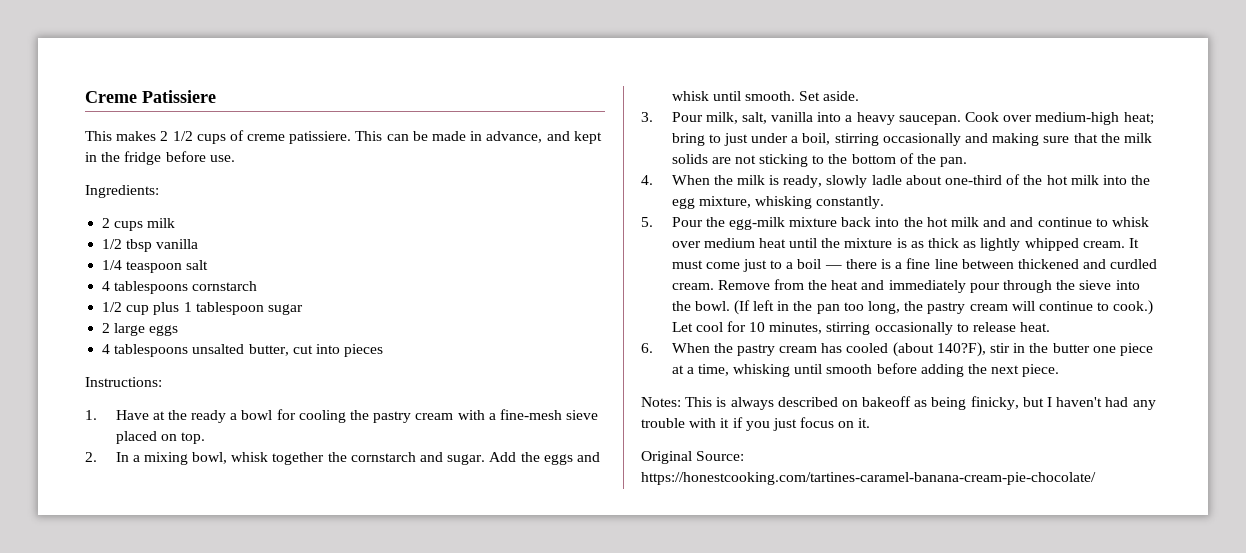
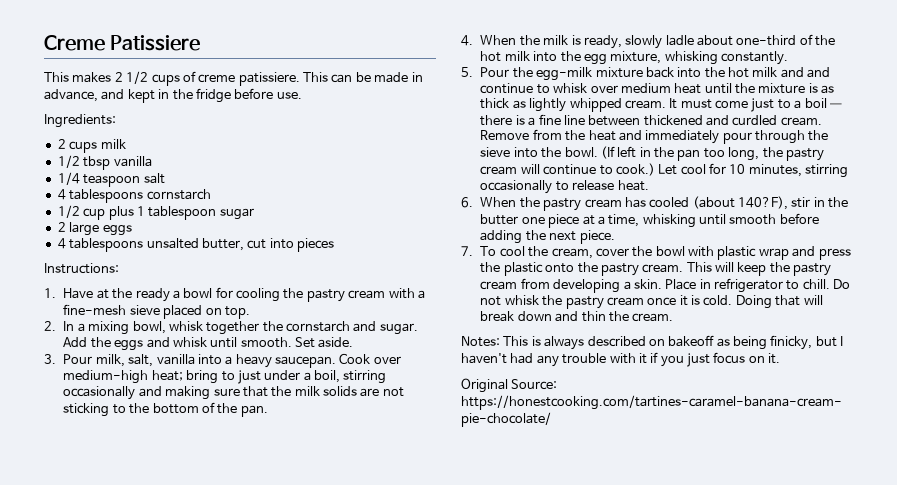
(1060, 370) none -> [461,246,851,260] [480,262,832,276] [480,278,851,293] [480,295,823,309] [480,311,674,322] // 7. To cool the cream, cover the bowl with plastic wrap and press the plastic onto the pastry cream. This will keep the pastry cream from developing a skin. Place in refrigerator to chill. Do not whisk the pastry cream once it is cold. Doing that will break down and thin the cream.

